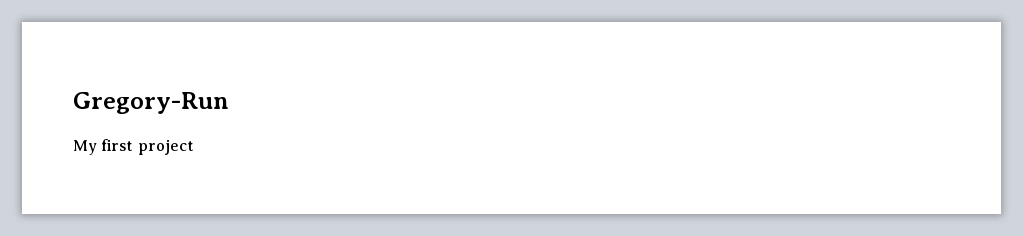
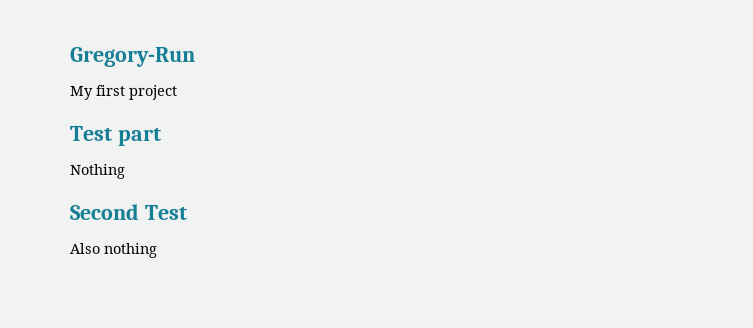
(194, 147) none -> [70,125,162,146] [69,163,126,179] [69,203,187,220] [69,242,157,258] // Test part // Nothing // Second Test // Also nothing

